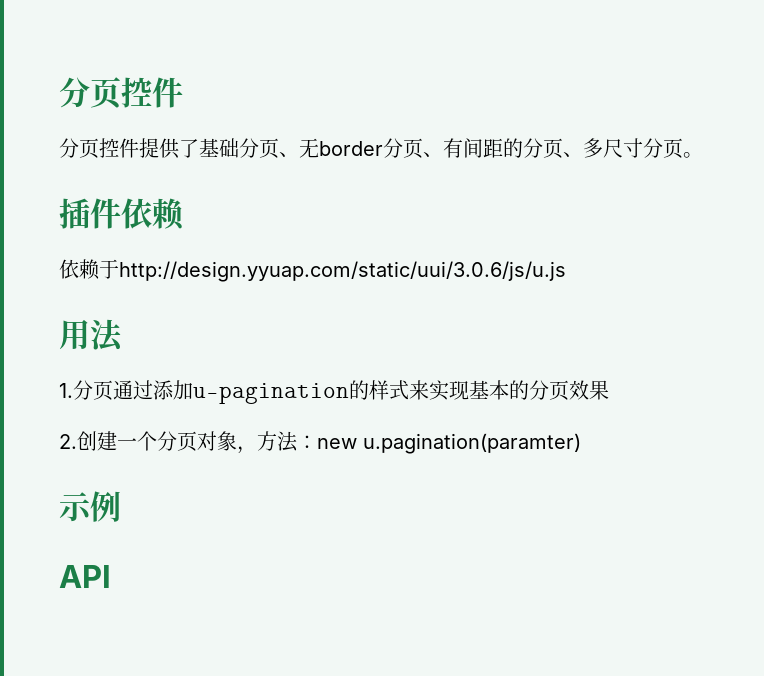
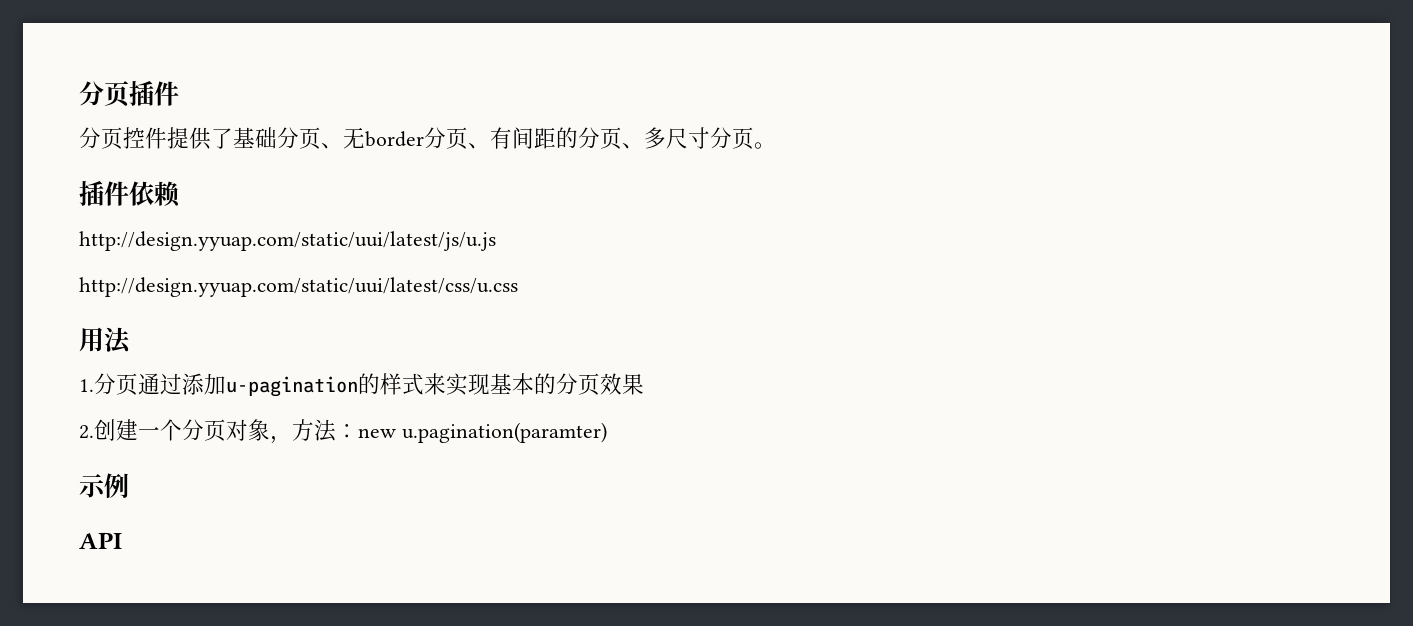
[59,77,152,109] 分页控 -> [79,81,154,107] 分页插
[59,259,566,282] 依赖于http://design.yyuap.com/static/uui/3.0.6/js/u.js -> [79,231,496,251] [79,277,518,297] http://design.yyuap.com/static/uui/latest/js/u.js // http://design.yyuap.com/static/uui/latest/css/u.css

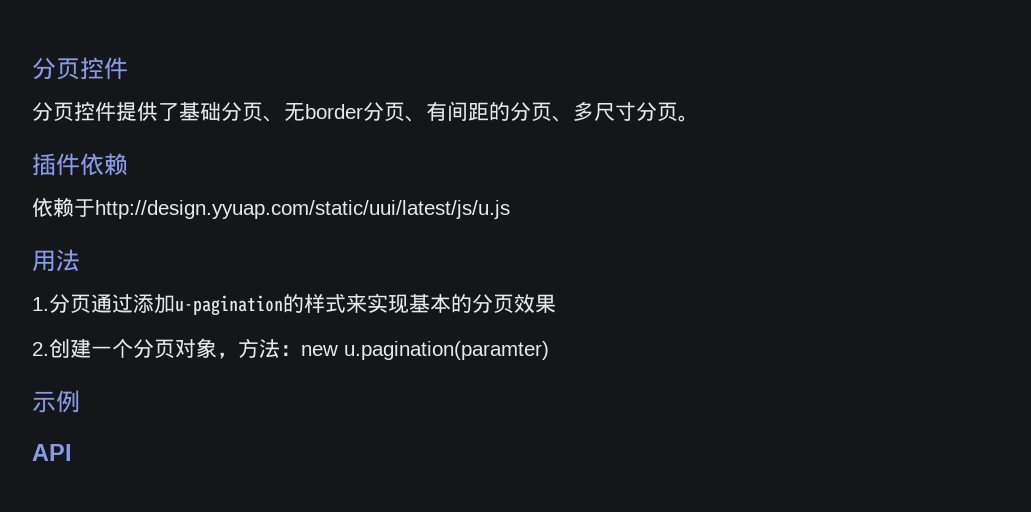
[79,81,154,107] 分页插 -> [32,57,104,80] 分页控
(180, 194) none -> [32,198,95,217] 依赖于
[79,277,518,297] // http://design.yyuap.com/static/uui/latest/css/u.css -> (510, 209) none

